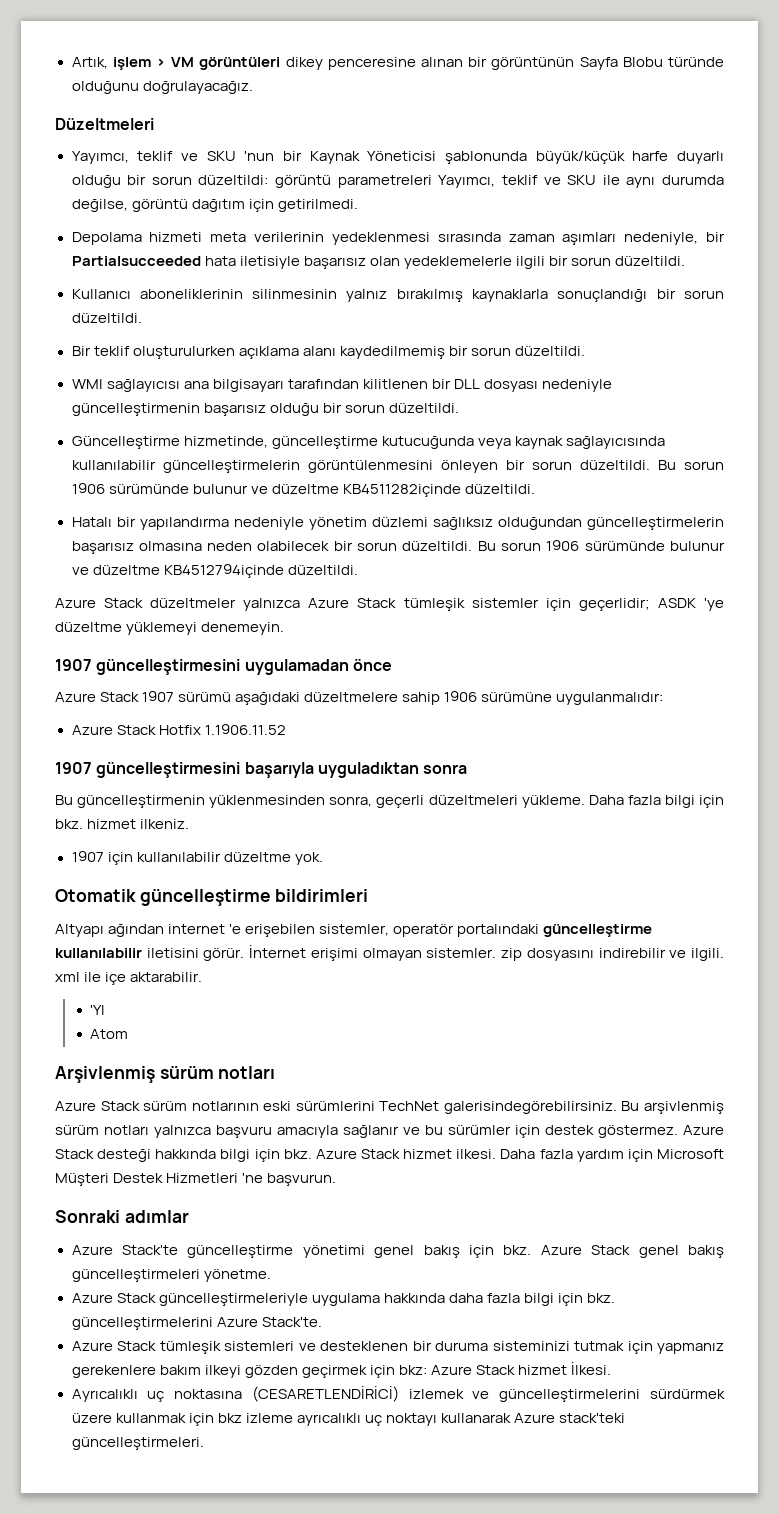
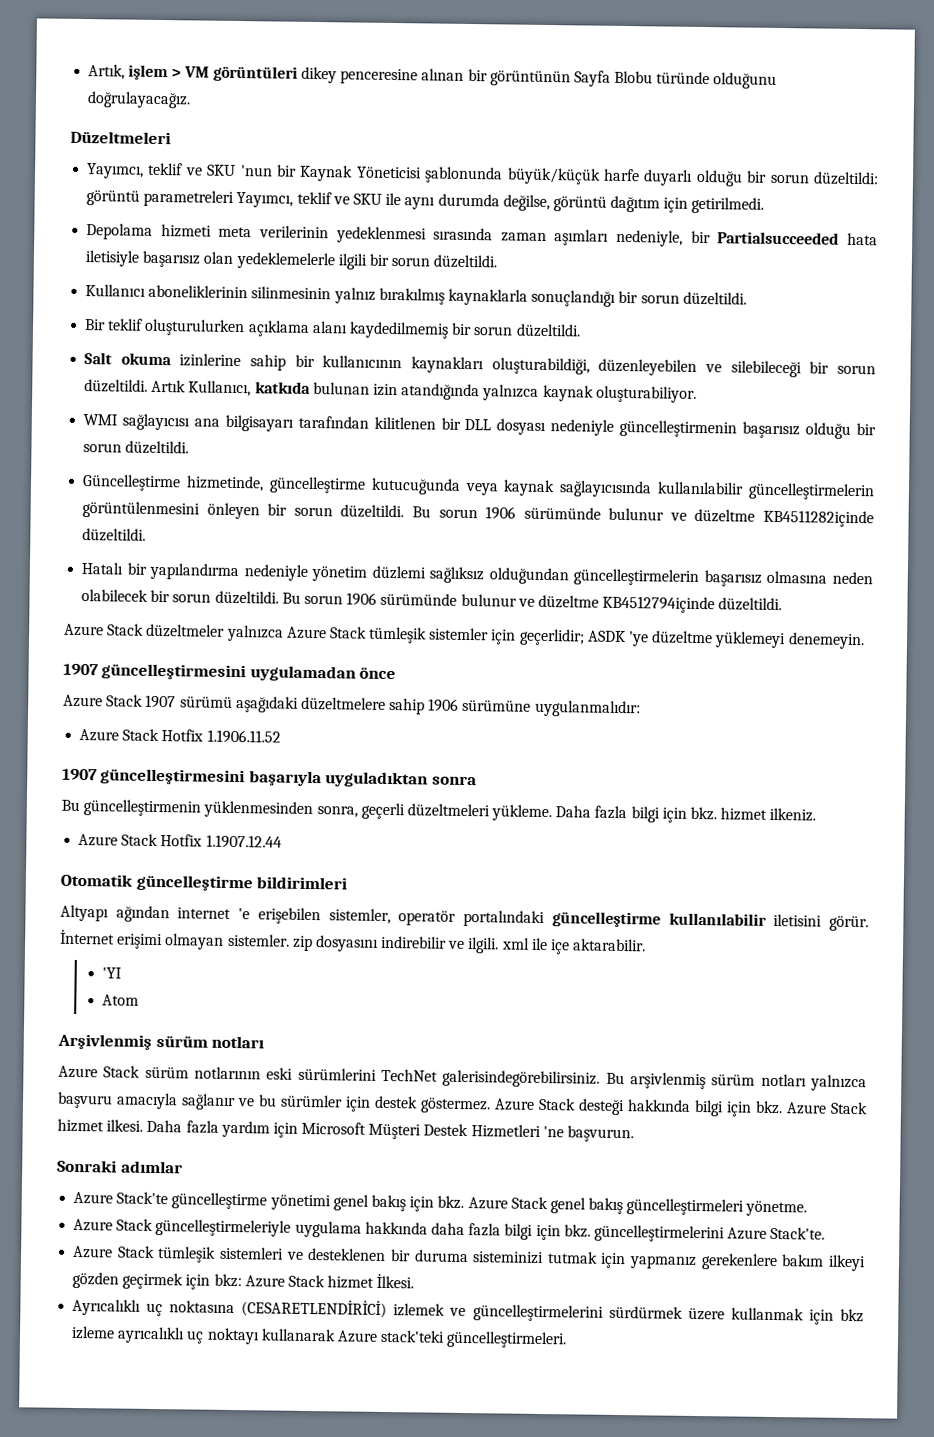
(585, 351) none -> [84,352,877,378] [84,379,697,403] // Salt okuma izinlerine sahip bir kullanıcının kaynakları oluşturabildiği, düzenleyebilen ve silebileceği bir sorun düzeltildi. Artık Kullanıcı, katkıda bulunan izin atandığında yalnızca kaynak oluşturabiliyor.
[71,851,323,865] 1907 için kullanılabilir düzeltme yok. -> [78,833,282,849] Azure Stack Hotfix 1.1907.12.44

